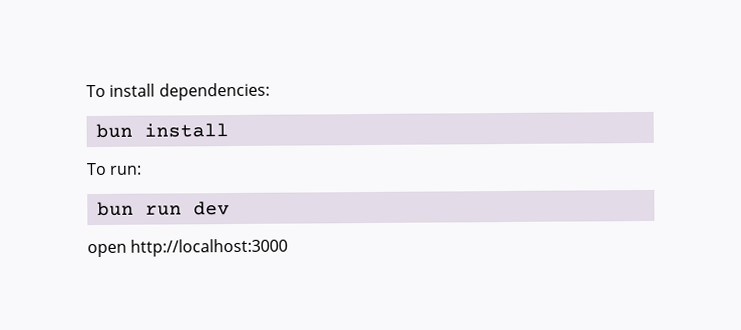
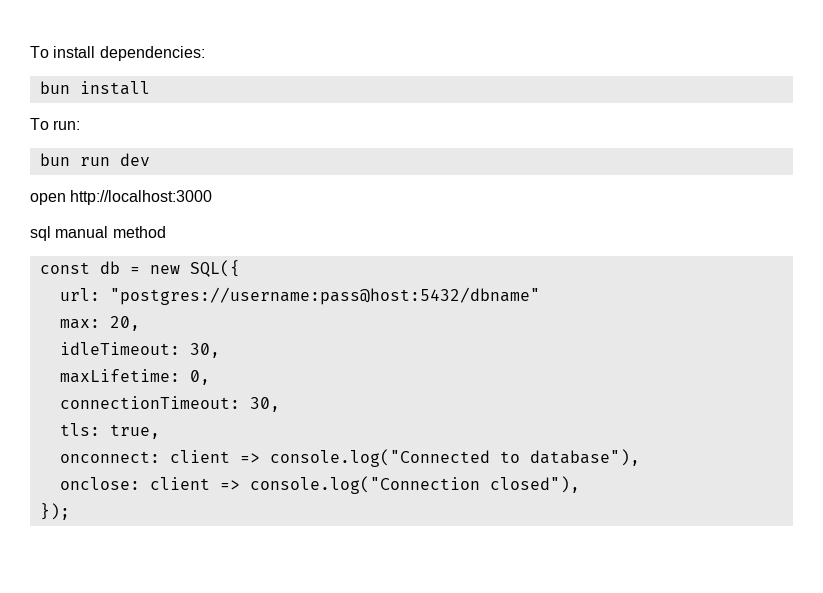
(289, 247) none -> [30,226,166,241] [39,260,240,277] [59,287,540,305] [59,316,140,331] [59,342,220,358] [59,369,210,385] [59,396,280,412] [59,423,160,439] [59,449,640,467] [59,476,580,494] [39,503,70,520] // sql manual method // const db = new SQL({ // url: "postgres://username:pass@host:5432/dbname" // max: 20, // idleTimeout: 30, // maxLifetime: 0, // connectionTimeout: 30, // tls: true, // onconnect: client => console.log("Connected to database"), // onclose: client => console.log("Connection closed"), // });

